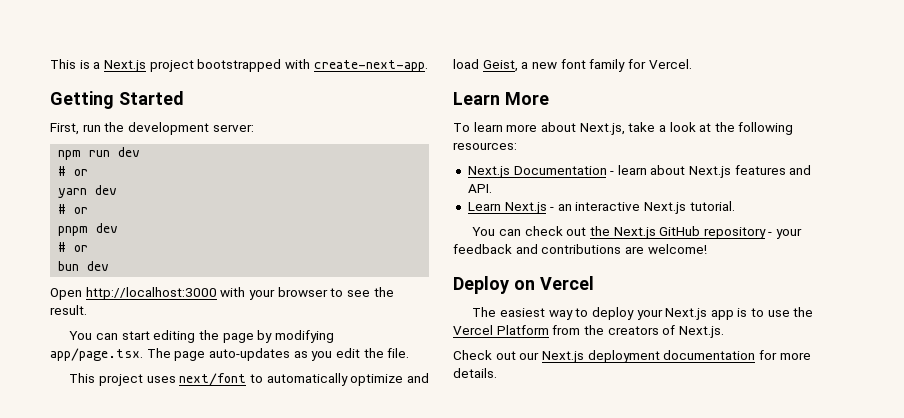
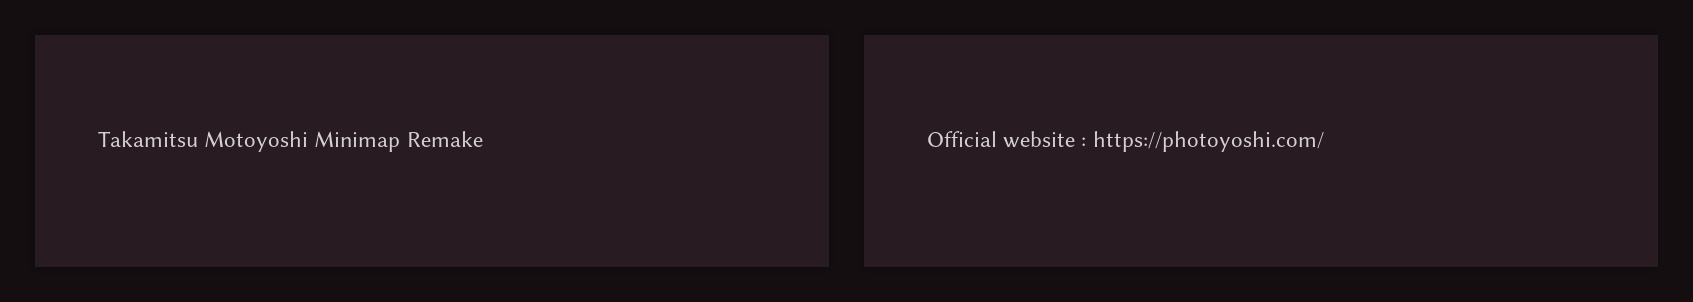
[50,59,428,72] [50,91,184,109] [50,122,254,135] [58,147,141,160] [58,166,89,176] [58,185,118,198] [58,204,89,214] [58,223,119,236] [58,242,89,252] [58,261,110,271] [50,287,394,300] [50,305,87,315] [69,330,334,343] [50,348,410,361] [69,373,429,386] [453,59,692,72] [453,92,549,105] [453,122,794,135] [453,142,517,150] [467,165,812,178] [467,184,492,193] [467,201,735,214] [472,226,803,239] [453,244,707,254] [453,276,594,294] [472,307,814,320] [453,325,724,338] [453,350,811,363] [453,368,497,378] This is a Next.js project bootstrapped with create-next-app. // Getting Started // First, run the development server: // npm run dev // # or // yarn dev // # or // pnpm dev // # or // bun dev // Open http://localhost:3000 with your browser to see the result. // You can start editing the page by modifying app/page.tsx. The page auto-updates as you edit the file. // This project uses next/font to automatically optimize and load Geist, a new font family for Vercel. // Learn More // To learn more about Next.js, take a look at the following resources: // Next.js Documentation - learn about Next.js features and API. // Learn Next.js - an interactive Next.js tutorial. // You can check out the Next.js GitHub repository - your feedback and contributions are welcome! // Deploy on Vercel // The easiest way to deploy your Next.js app is to use the Vercel Platform from the creators of Next.js. // Check out our Next.js deployment documentation for more details. -> [98,131,483,152] [927,131,1324,152] Takamitsu Motoyoshi Minimap Remake // Official website : https://photoyoshi.com/

